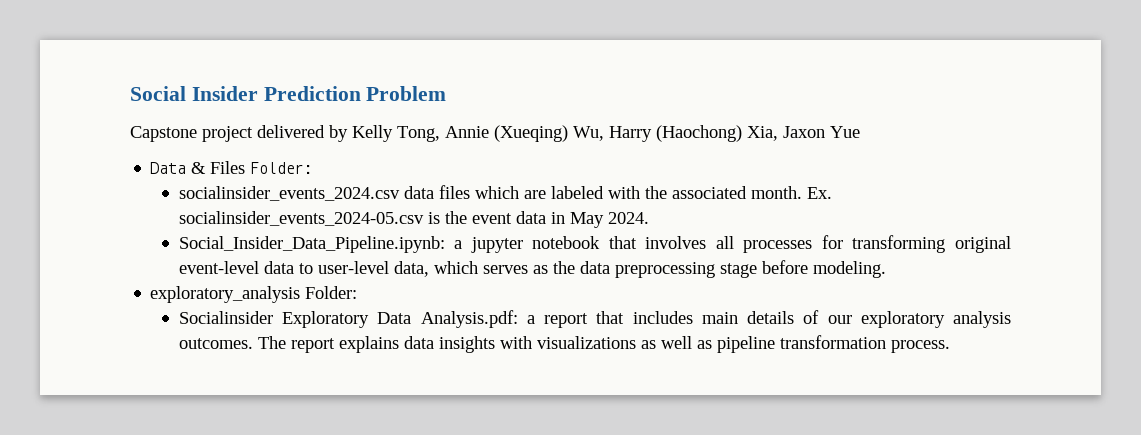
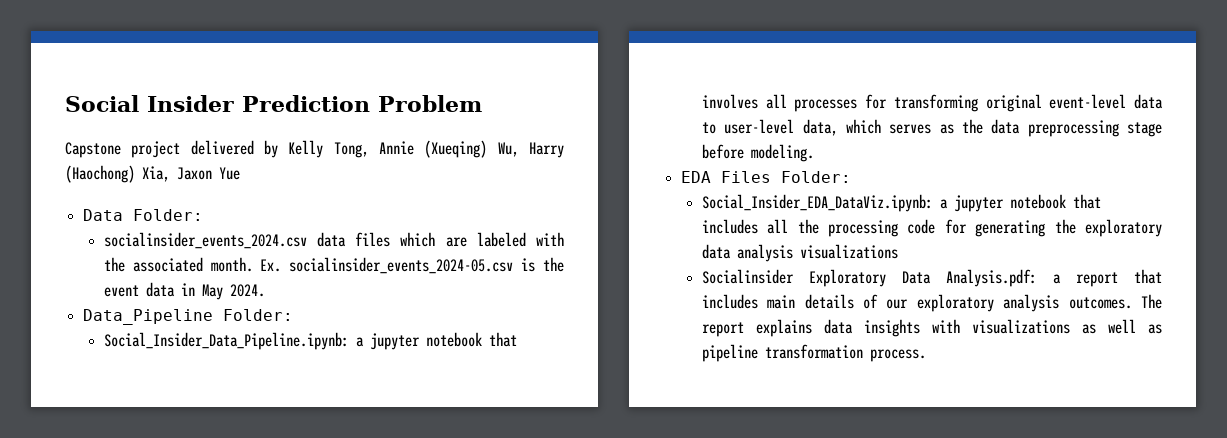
[191,161,246,174] & Files -> (124, 215) none
(649, 218) none -> [83,309,294,325] // Data_Pipeline Folder:
[150,286,358,303] exploratory_analysis Folder: -> [681,171,852,183] [701,194,1101,212] [701,219,1162,237] [701,244,898,262] EDA Files Folder: // Social_Insider_EDA_DataViz.ipynb: a jupyter notebook that includes all the processing code for generating the exploratory data analysis visualizations

